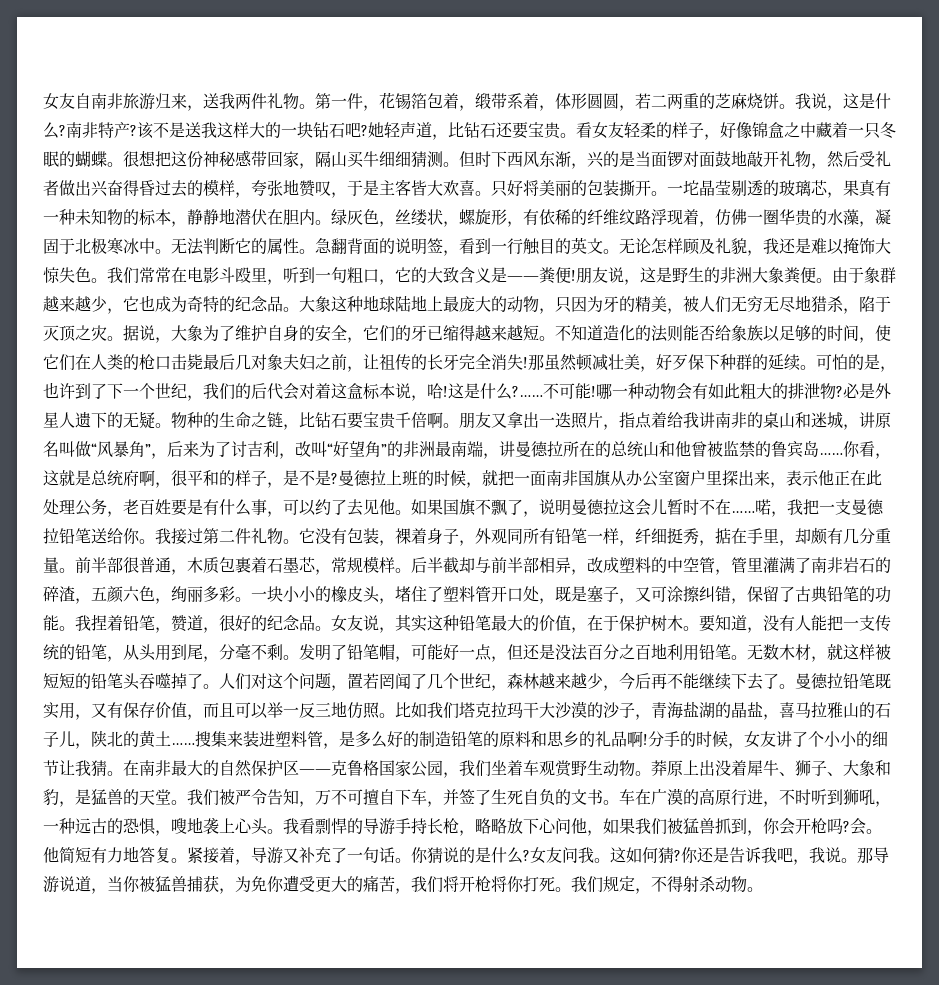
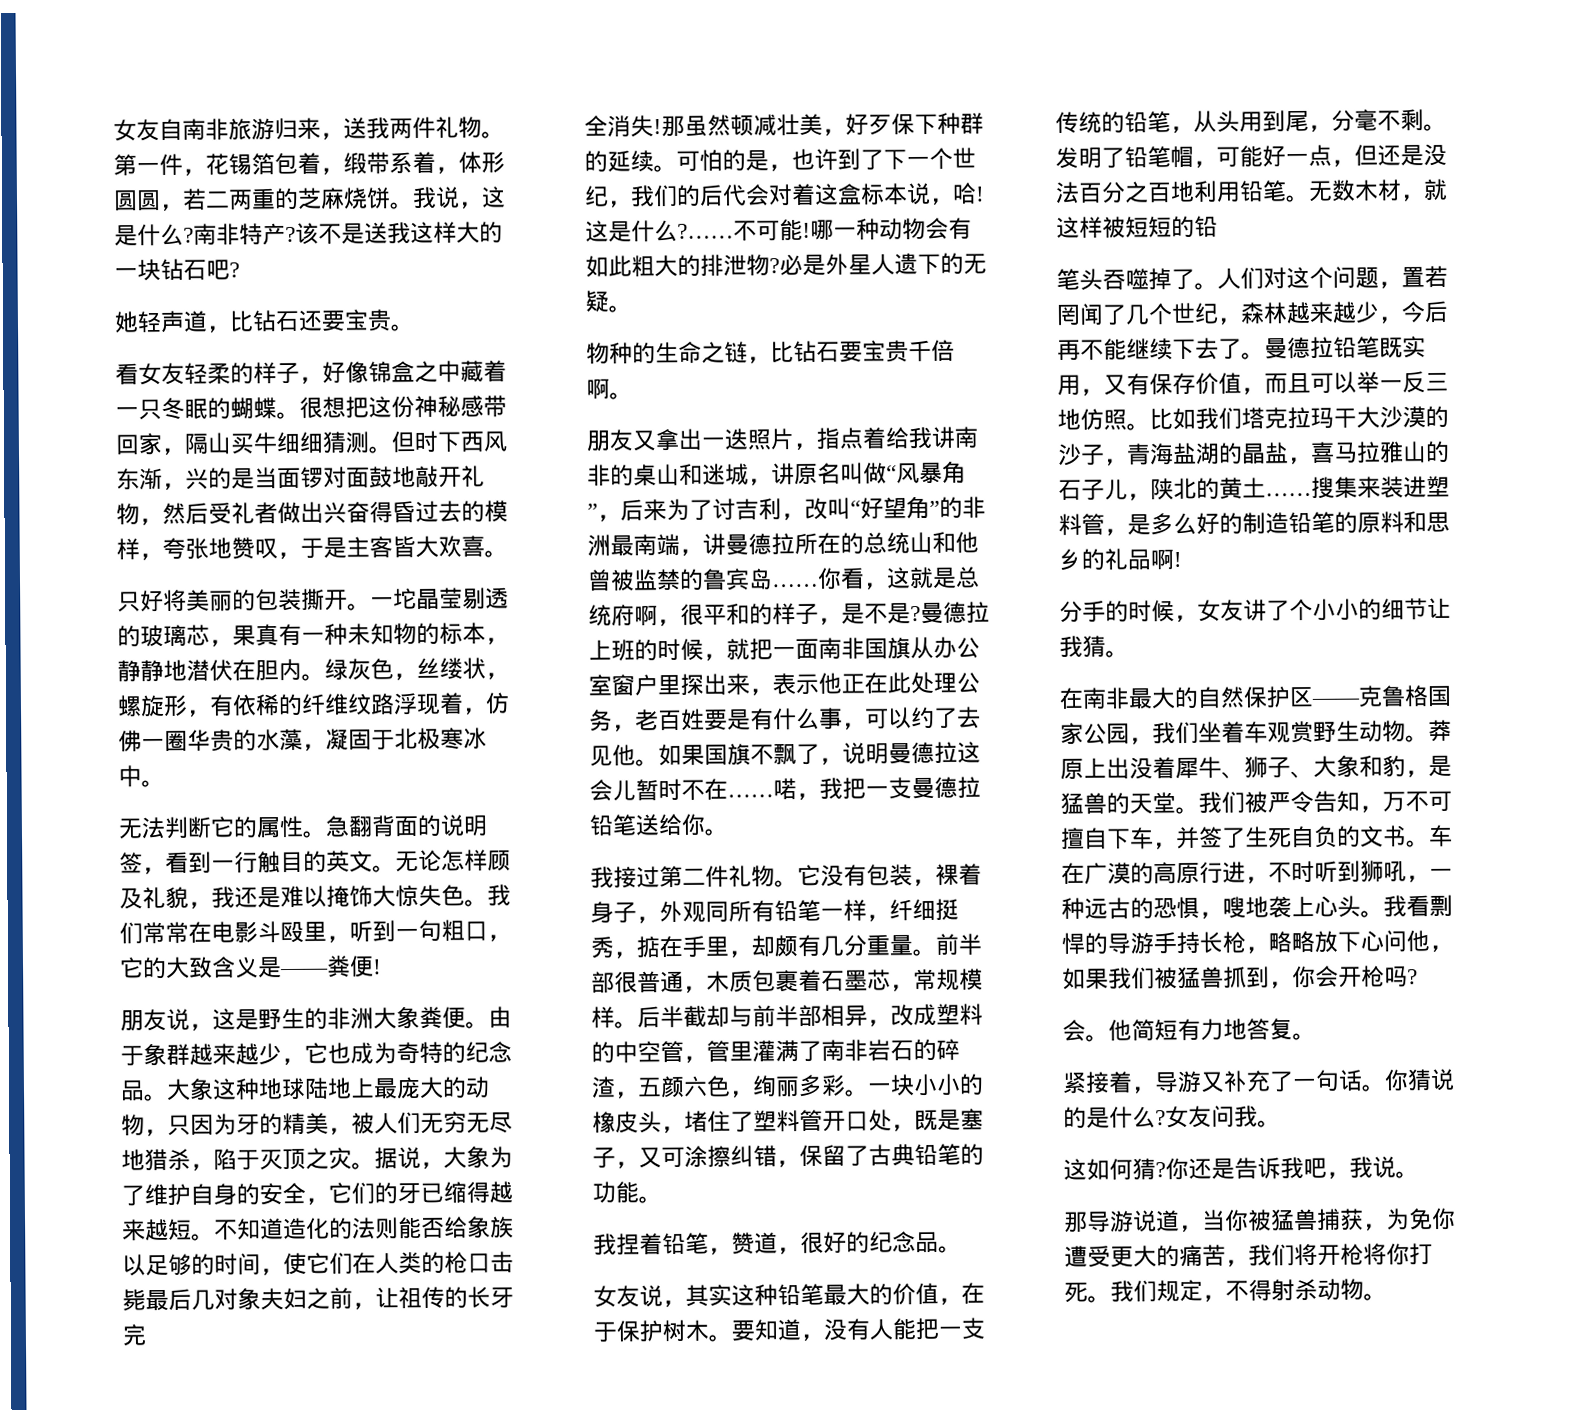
(368, 130) none -> (240, 270) //
(576, 135) none -> (415, 327) //
(491, 193) none -> (508, 554) //
(171, 251) none -> (165, 783) //
(576, 275) none -> (382, 967) //
(475, 362) none -> (147, 1335) //
(171, 425) none -> (632, 309) //
(459, 425) none -> (633, 396) //
(155, 541) none -> (729, 832) //
(75, 628) none -> (662, 1200) //
(331, 628) none -> (962, 1249) //
(107, 681) none -> (1218, 226) //
(648, 739) none -> (1182, 559) //
(123, 773) none -> (1129, 654) //
(850, 826) none -> (1418, 977) //
(187, 860) none -> (1316, 1036) //
(610, 860) none -> (1281, 1124) //
(857, 860) none -> (1419, 1175) //

